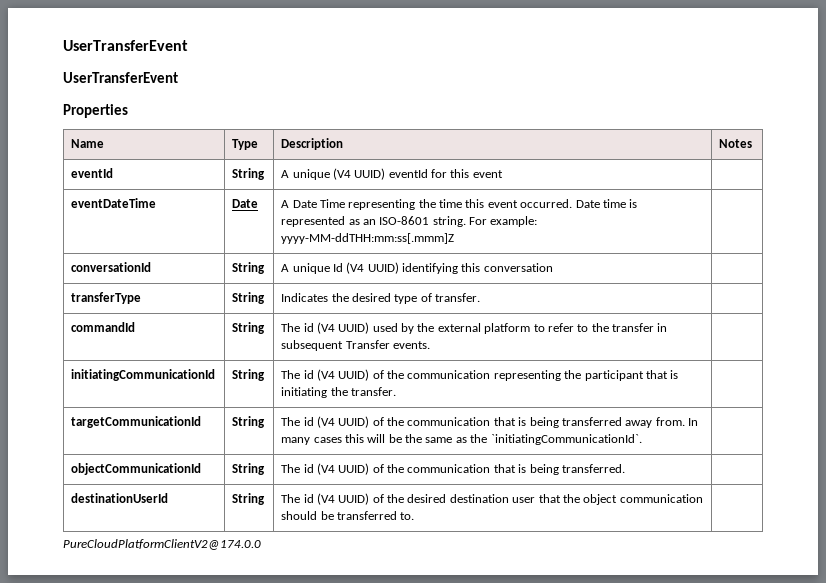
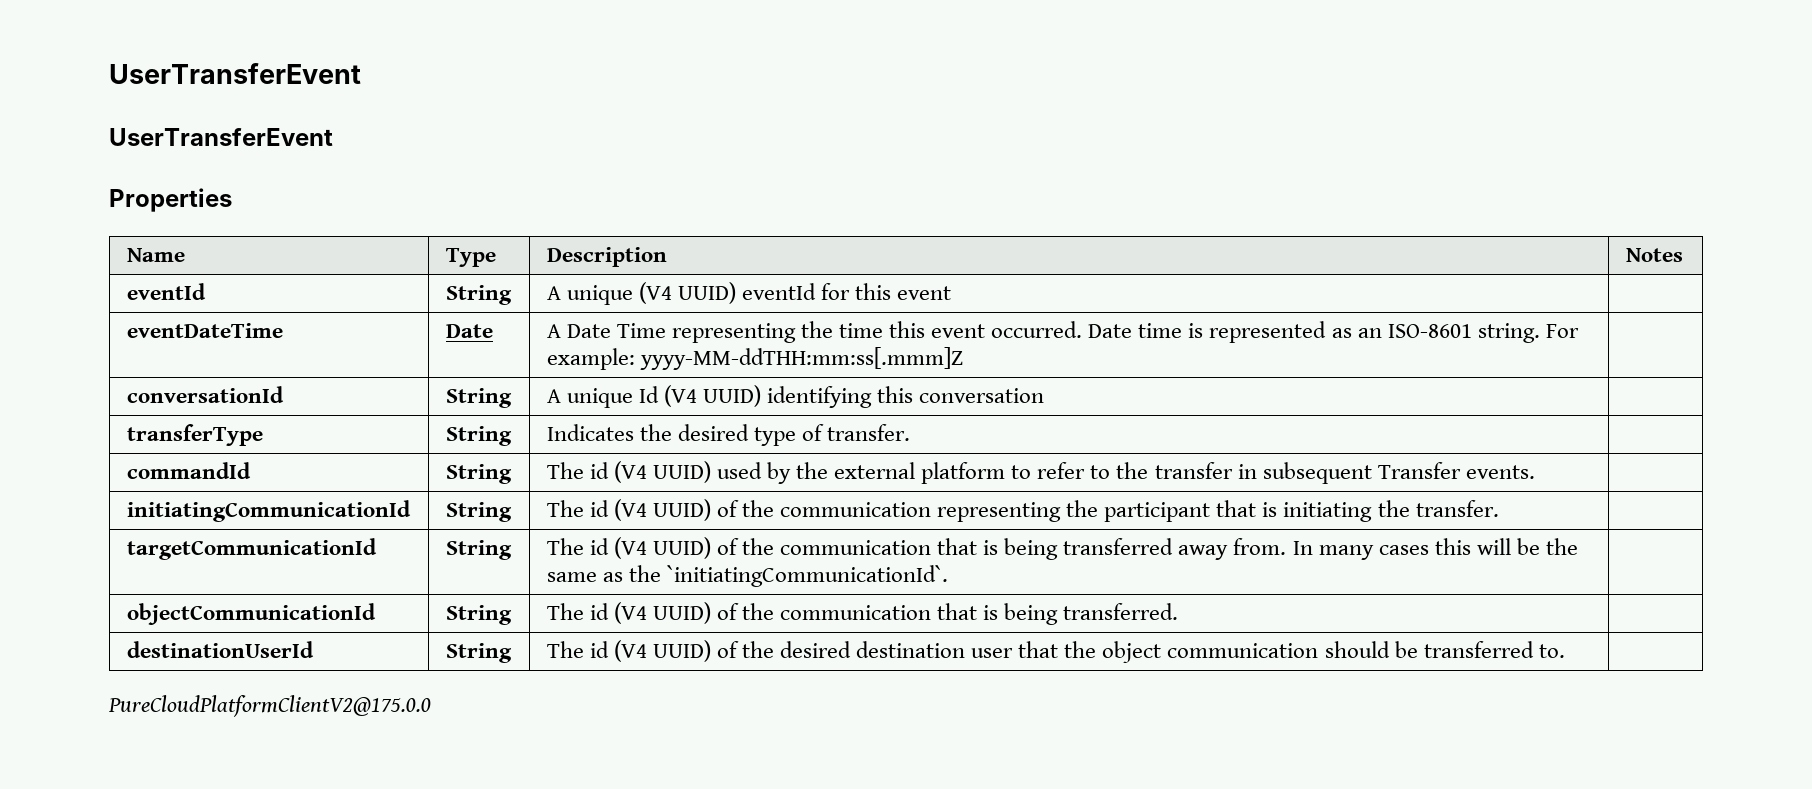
[63,539,261,550] PureCloudPlatformClientV2@174.0.0 -> [108,695,431,717] PureCloudPlatformClientV2@175.0.0

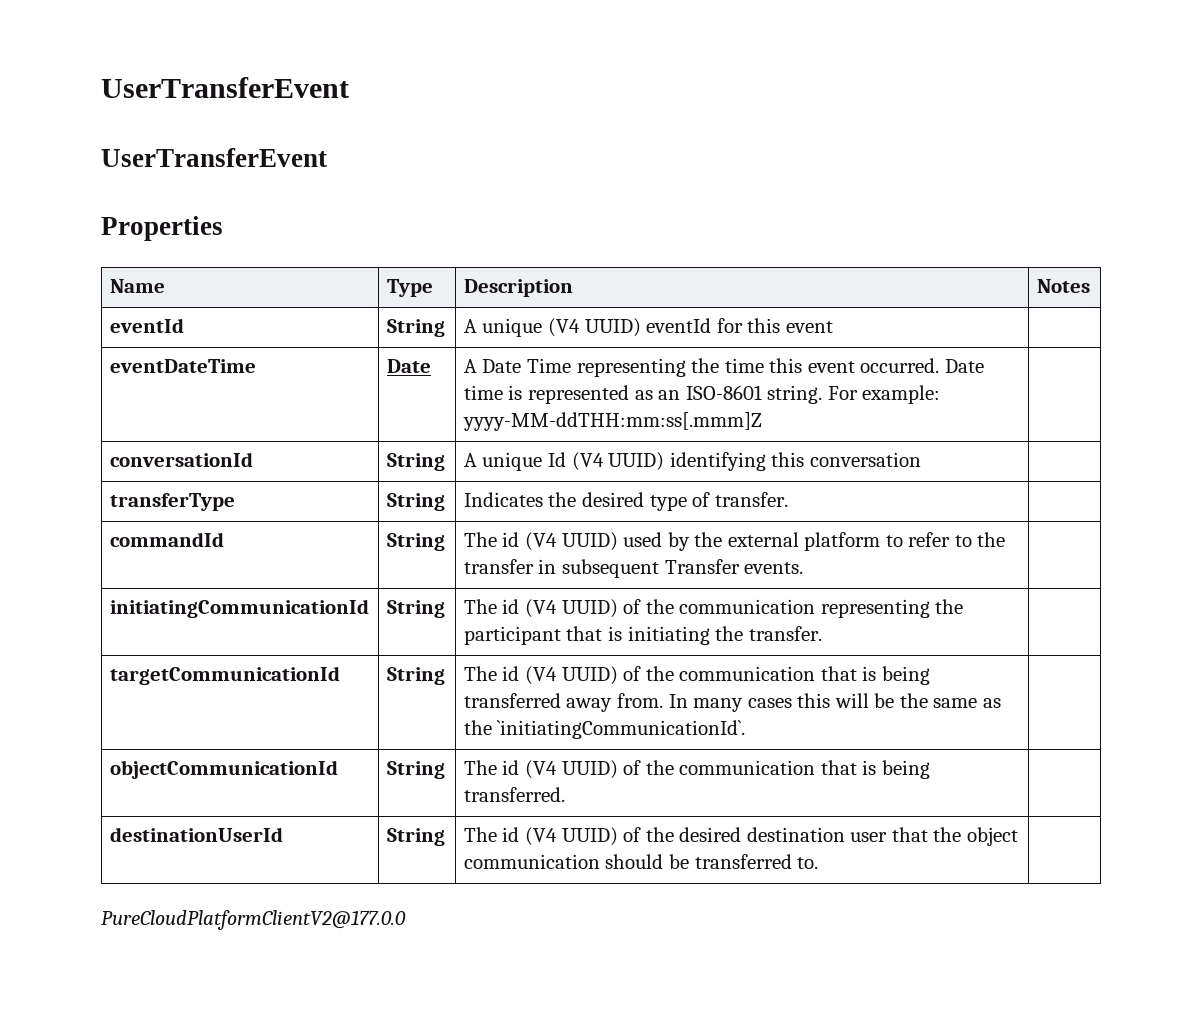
[108,695,431,717] PureCloudPlatformClientV2@175.0.0 -> [101,910,406,930] PureCloudPlatformClientV2@177.0.0

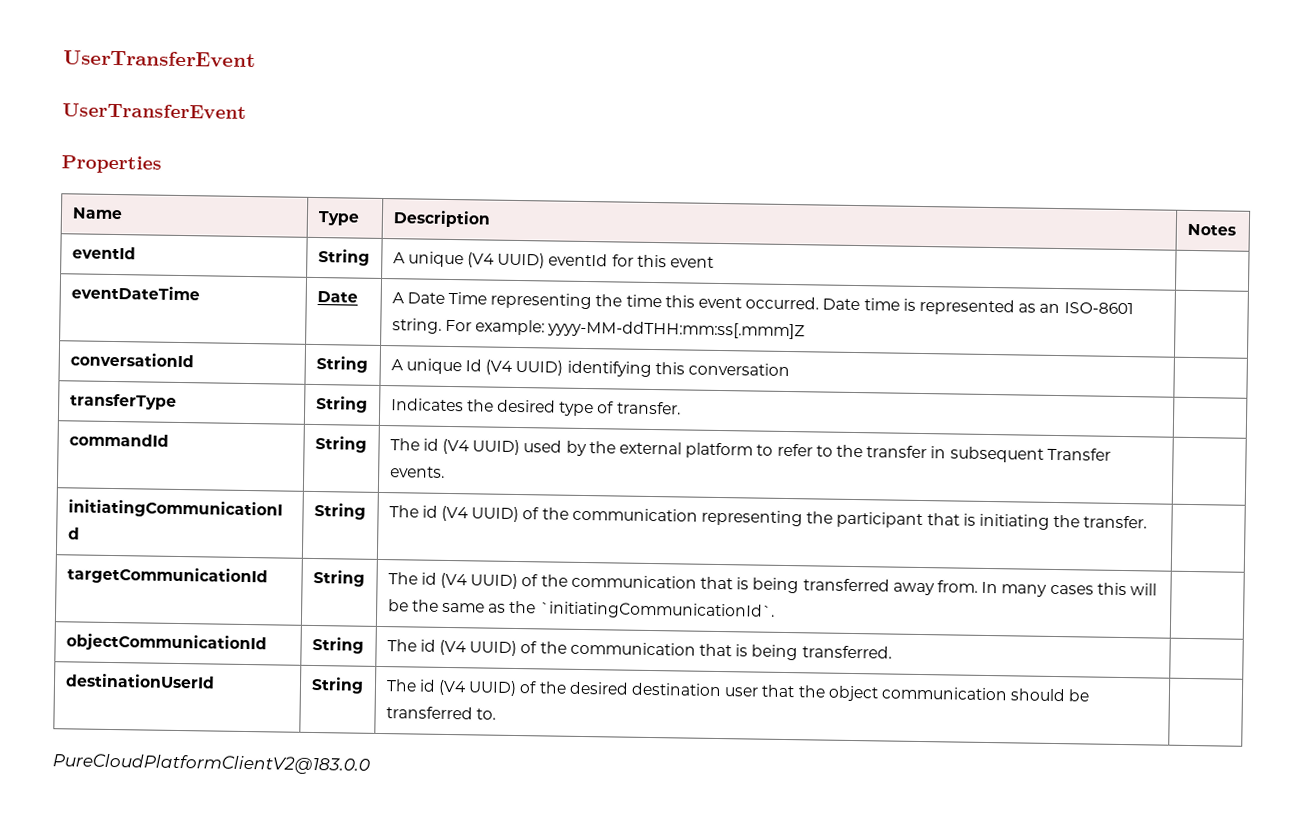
[101,910,406,930] PureCloudPlatformClientV2@177.0.0 -> [52,753,370,775] PureCloudPlatformClientV2@183.0.0

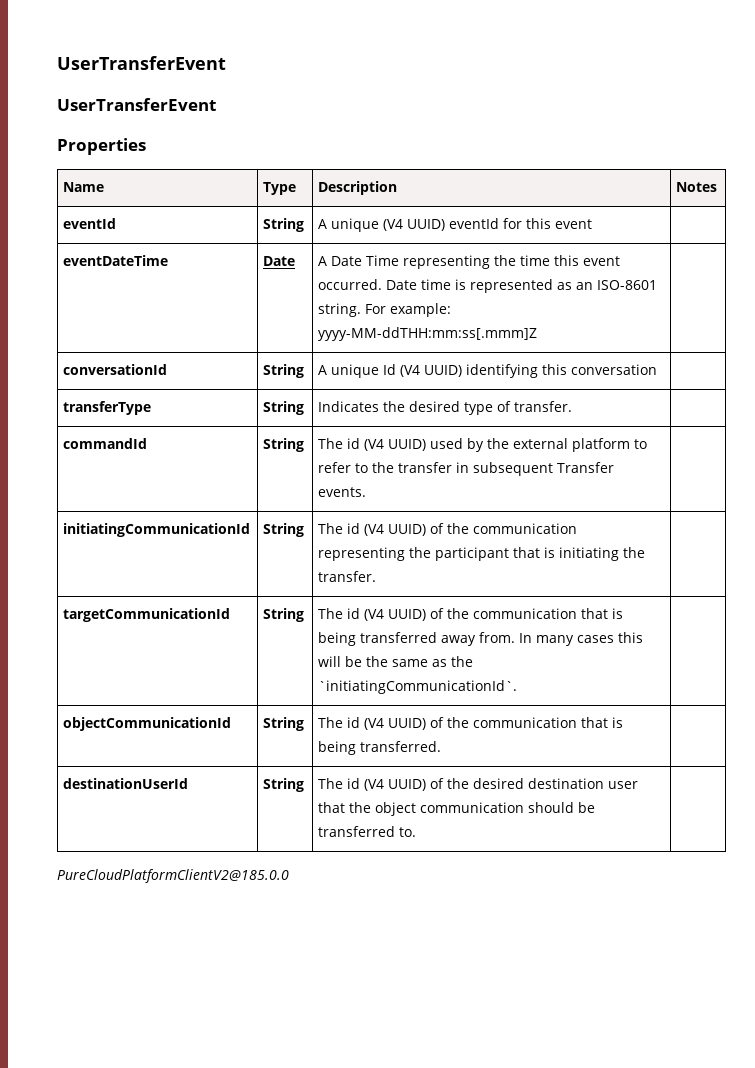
[52,753,370,775] PureCloudPlatformClientV2@183.0.0 -> [57,869,289,883] PureCloudPlatformClientV2@185.0.0

